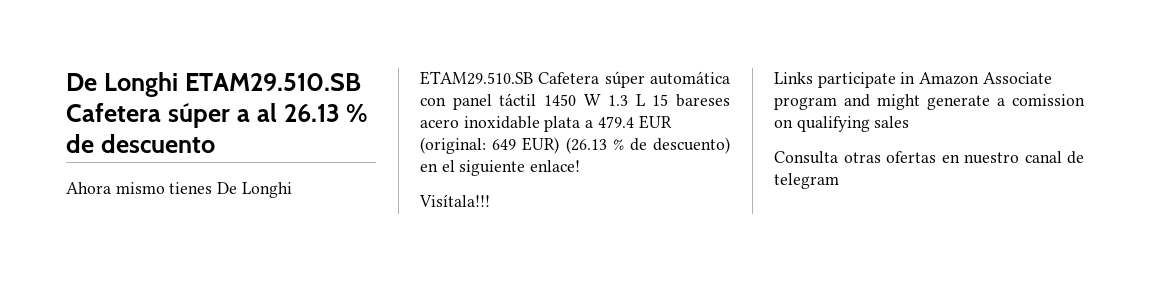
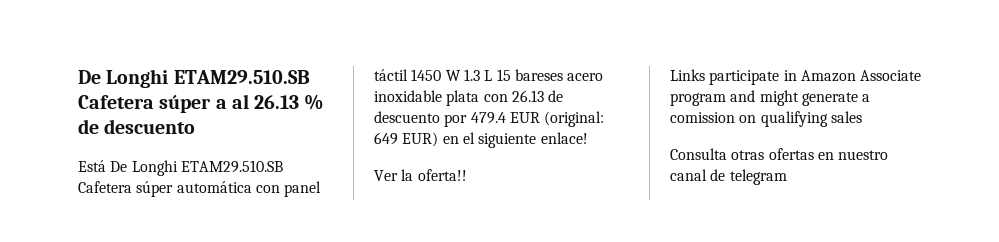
[66,182,213,194] Ahora mismo tienes -> [78,160,106,172] Está
[585,120,594,128] a -> [483,90,564,102] [374,111,468,127] con 26.13 de descuento por
[565,137,730,154] (26.13 % de descuento) -> (439, 139) none
[419,194,490,207] Visítala!!! -> [374,169,467,181] Ver la oferta!!

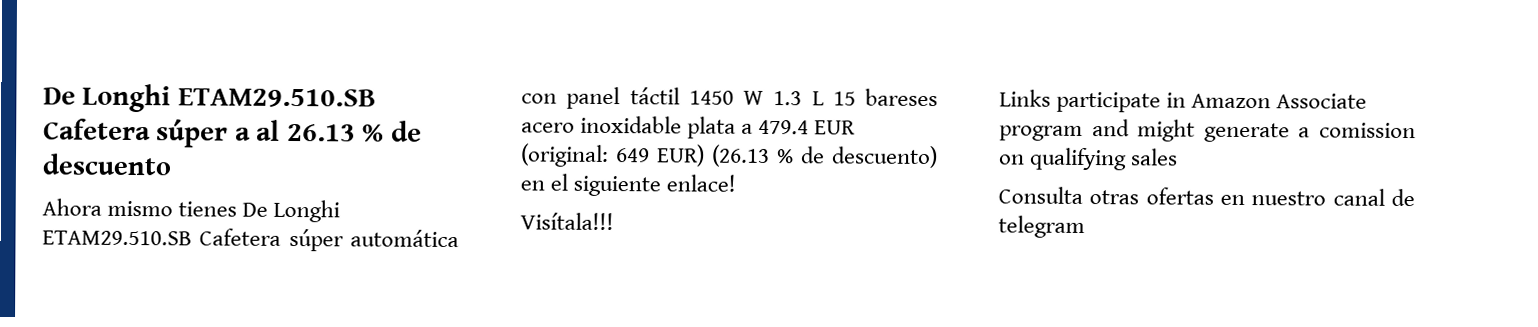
[78,160,106,172] Está -> [42,198,238,217] Ahora mismo tienes
[483,90,564,102] [374,111,468,127] con 26.13 de descuento por -> [741,123,754,134] a
(439, 139) none -> [711,144,938,169] (26.13 % de descuento)
[374,169,467,181] Ver la oferta!! -> [520,212,614,231] Visítala!!!

